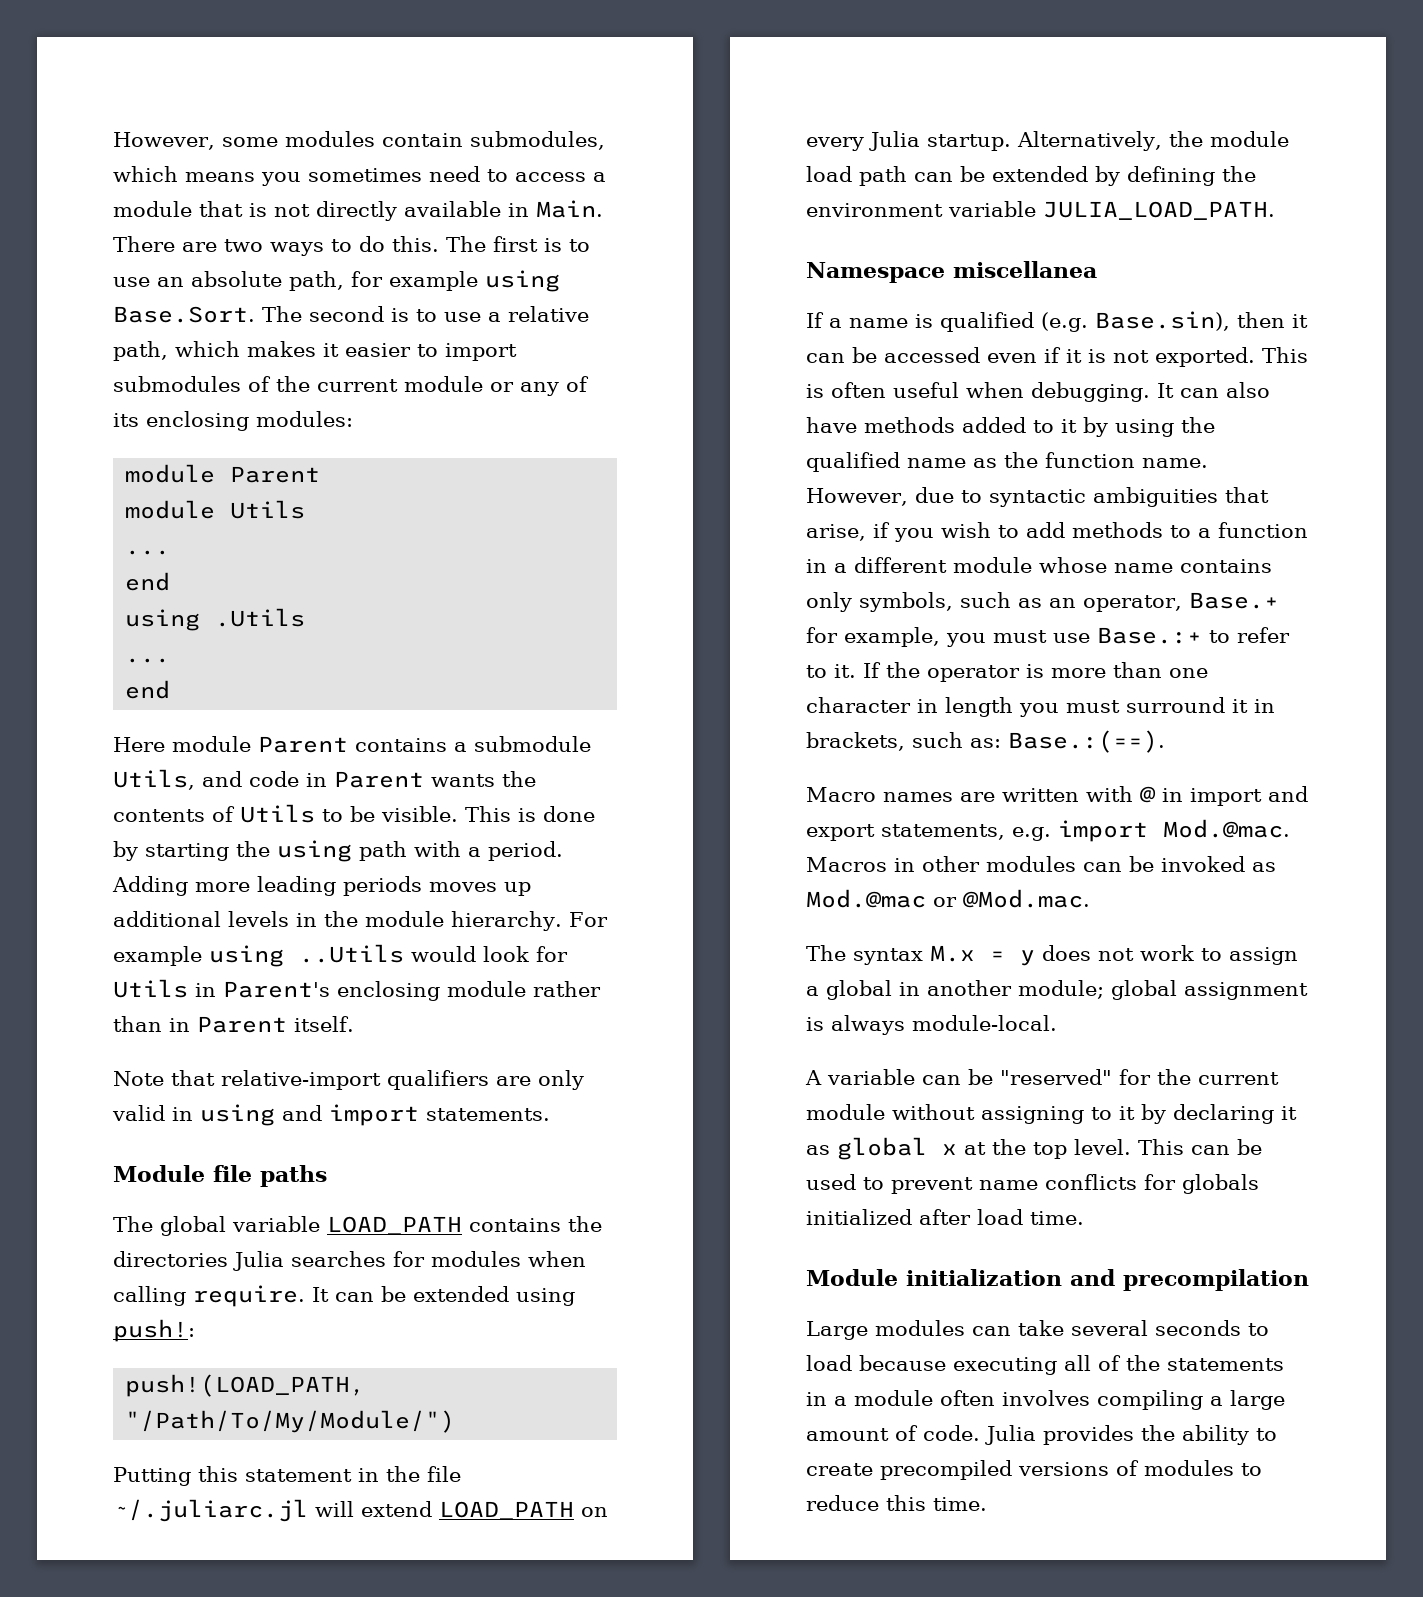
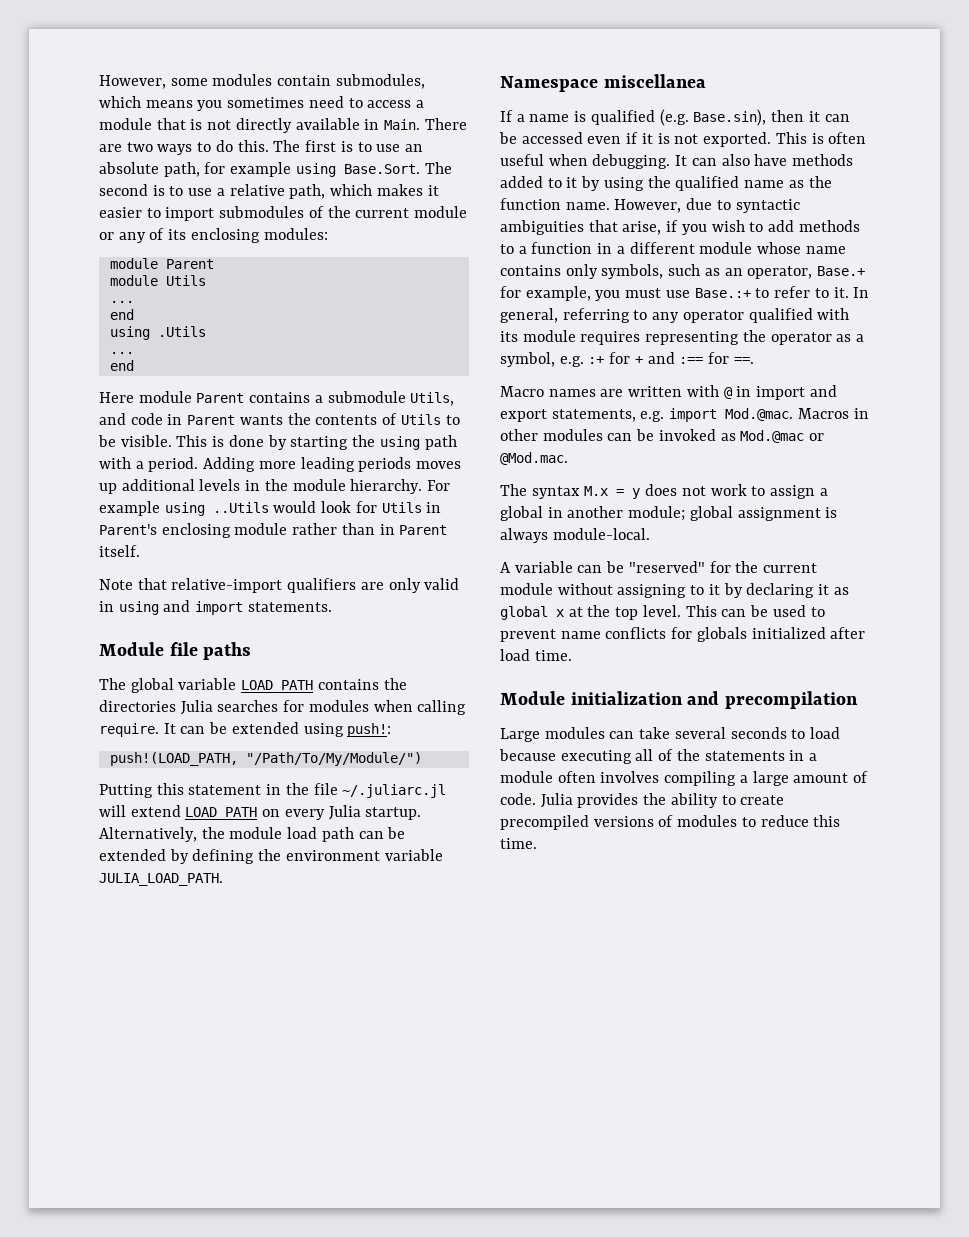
[863,662,1208,682] [806,697,1275,717] [806,730,1165,753] If the operator is more than one character in length you must surround it in brackets, such as: Base.:(==). -> [853,287,870,298] [500,308,850,323] [500,330,865,345] [500,352,754,367] In general, referring to any operator qualified with its module requires representing the operator as a symbol, e.g. :+ for + and :== for ==.

